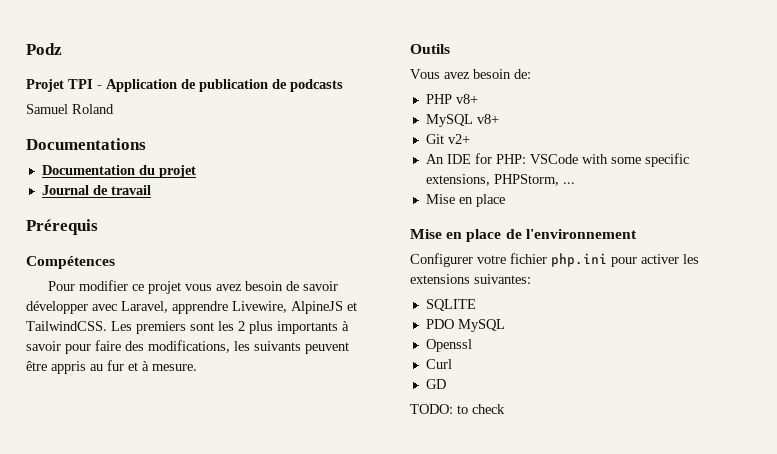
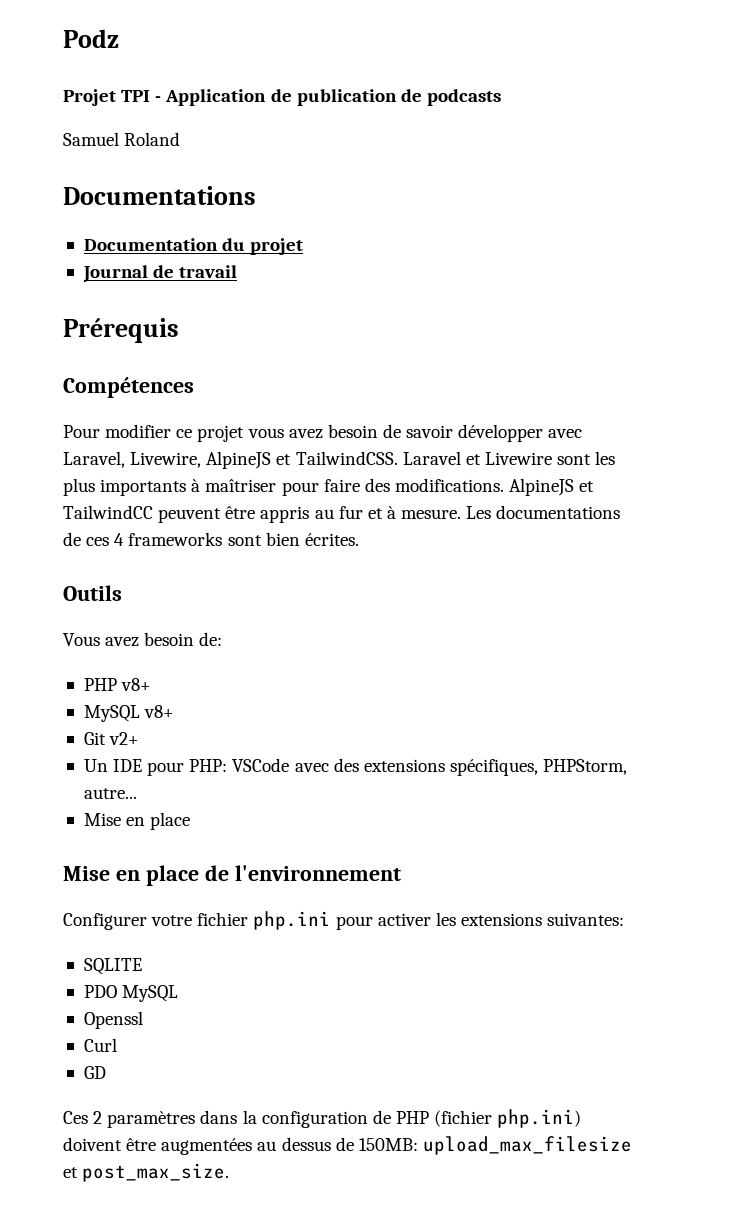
[172,301,228,314] apprendre -> (125, 459) none
[111,321,186,334] Les premiers -> [402,451,552,465] Laravel et Livewire
[238,321,245,331] 2 -> (616, 458) none
[26,341,61,351] savoir -> [205,479,277,492] maîtriser
[148,340,301,353] modifications, les suivants -> [394,478,595,496] [63,505,153,519] modifications. AlpineJS et TailwindCC
(197, 367) none -> [466,505,621,519] [63,532,359,546] Les documentations de ces 4 frameworks sont bien écrites.
[425,153,689,167] [425,174,575,186] An IDE for PHP: VSCode with some specific extensions, PHPStorm, ... -> [83,758,628,776] [83,788,137,799] Un IDE pour PHP: VSCode avec des extensions spécifiques, PHPStorm, autre...
[410,404,505,414] TODO: to check -> [63,1109,582,1128] [63,1136,632,1155] [63,1163,230,1182] Ces 2 paramètres dans la configuration de PHP (fichier php.ini) doivent être augmentées au dessus de 150MB: upload_max_filesize et post_max_size.

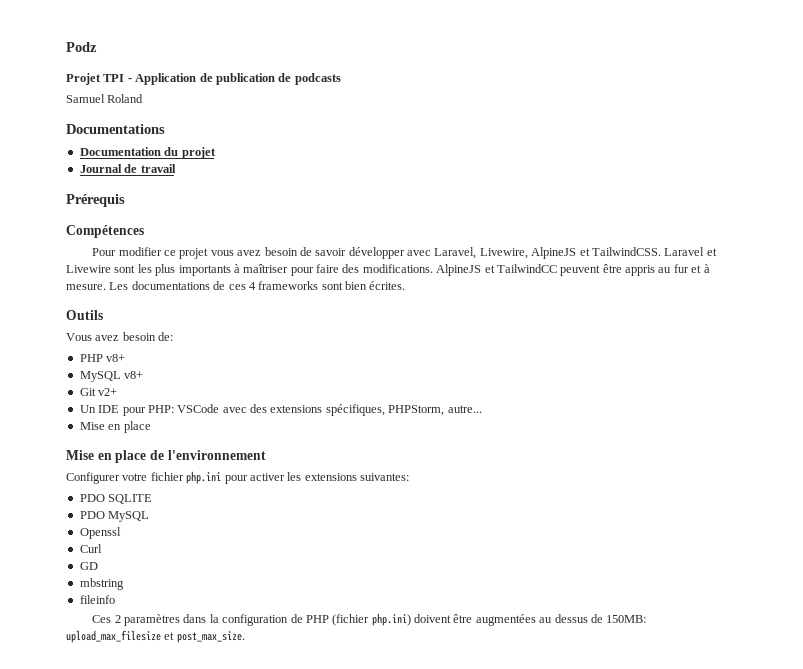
(625, 919) none -> [79,494,105,502] PDO
(106, 1072) none -> [79,578,124,590] [79,595,115,604] // mbstring // fileinfo

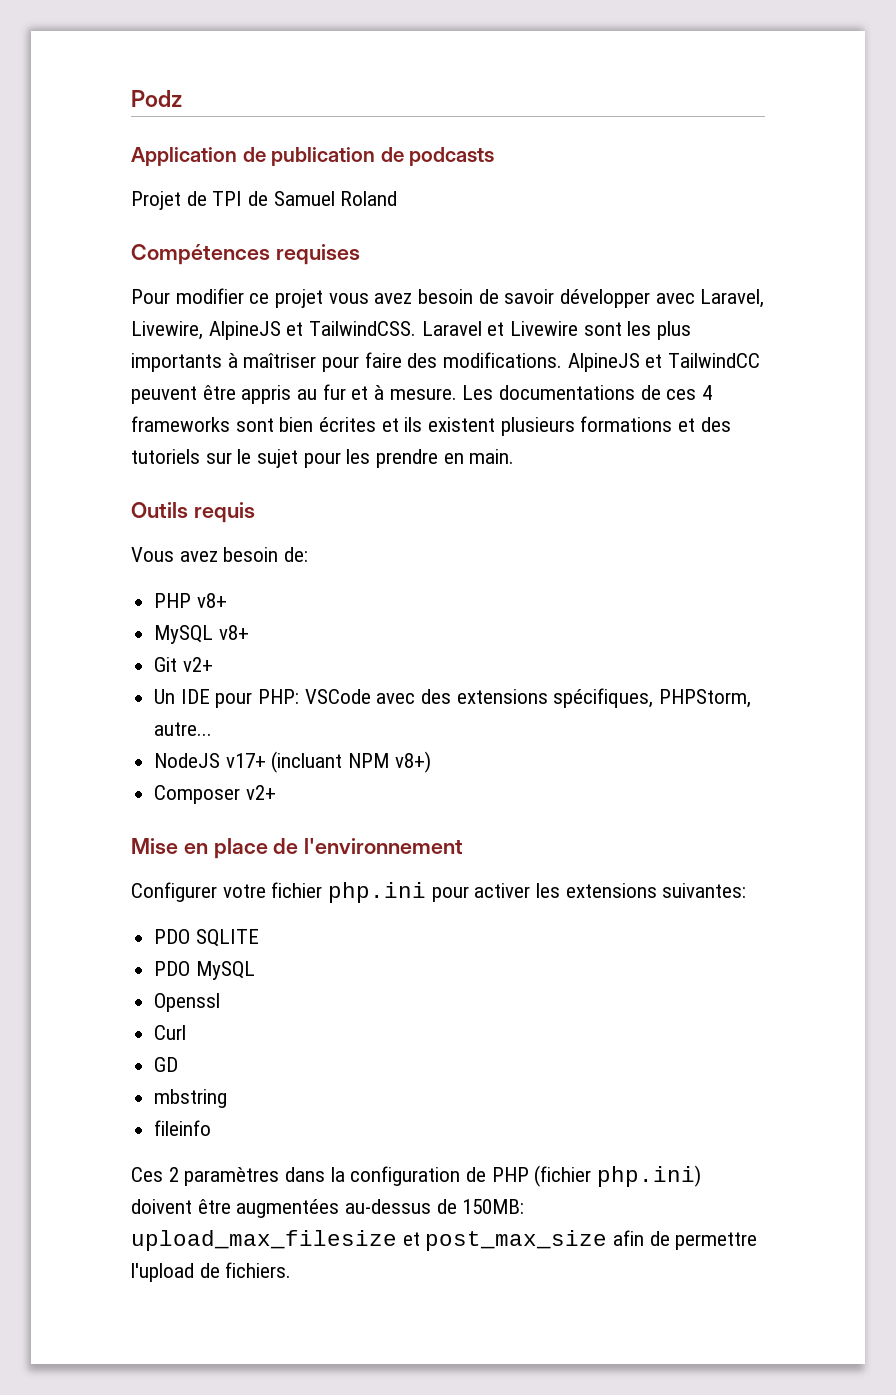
[66,73,132,85] Projet TPI - -> (182, 98) none
[66,94,144,103] [66,124,165,134] [79,147,216,159] [79,164,176,173] [66,194,125,207] Samuel Roland // Documentations // Documentation du projet // Journal de travail // Prérequis -> [131,191,398,210] Projet de TPI de Samuel Roland
(144, 231) none -> [275,244,360,265] requises
[369,281,406,290] écrites. -> [319,416,731,436] [131,449,515,468] écrites et ils existent plusieurs formations et des tutoriels sur le sujet pour les prendre en main.
(103, 315) none -> [193,502,255,523] requis
[79,421,151,433] Mise en place -> [154,751,431,773] [154,785,276,804] NodeJS v17+ (incluant NPM v8+) // Composer v2+
[539,614,588,623] au dessus -> [345,1199,432,1214] au-dessus
[176,631,245,643] post_max_size. -> [425,1230,758,1251] [131,1262,292,1282] post_max_size afin de permettre l'upload de fichiers.

